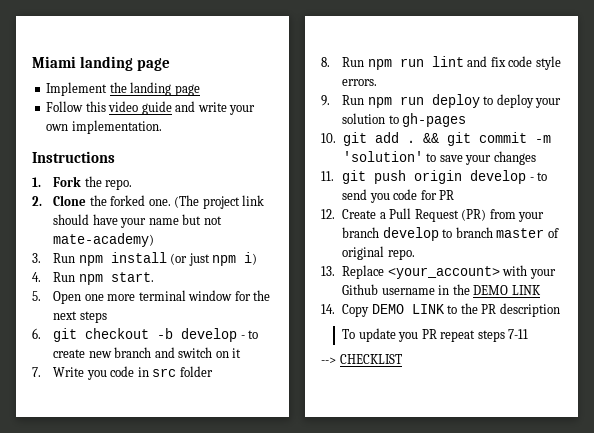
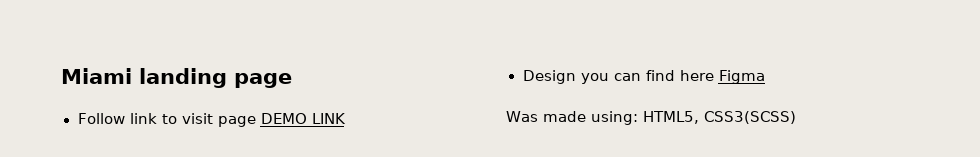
[46,82,200,96] [46,101,256,115] [46,120,162,134] [32,151,115,163] [32,176,133,190] [32,195,265,209] [53,214,222,228] [53,233,155,247] [32,252,258,266] [32,272,154,285] [32,290,271,304] [53,311,107,323] [32,328,259,342] [53,347,242,358] [32,366,213,380] [321,56,561,70] [342,79,378,86] [321,94,562,108] [342,113,467,127] [321,132,551,146] [342,151,536,165] [321,170,548,184] [342,189,455,203] [321,208,545,222] [342,227,559,241] [342,246,415,260] [321,265,556,279] [342,284,541,295] [321,303,560,317] [342,328,529,342] [321,354,402,364] Implement the landing page // Follow this video guide and write your own implementation. // Instructions // 1. Fork the repo. // 2. Clone the forked one. (The project link should have your name but not mate-academy) // 3. Run npm install (or just npm i) // 4. Run npm start. // 5. Open one more terminal window for the next steps // 6. git checkout -b develop - to create new branch and switch on it // 7. Write you code in src folder // 8. Run npm run lint and fix code style errors. // 9. Run npm run deploy to deploy your solution to gh-pages // 10. git add . && git commit -m 'solution' to save your changes // 11. git push origin develop - to send you code for PR // 12. Create a Pull Request (PR) from your branch develop to branch master of original repo. // 13. Replace <your_account> with your Github username in the DEMO LINK // 14. Copy DEMO LINK to the PR description // To update you PR repeat steps 7-11 // --> CHECKLIST -> [77,113,346,127] [522,70,766,84] [506,111,796,125] Follow link to visit page DEMO LINK // Design you can find here Figma // Was made using: HTML5, CSS3(SCSS)

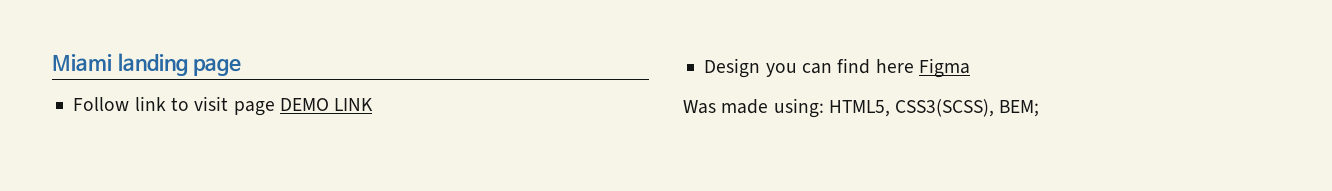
[703,111,796,124] CSS3(SCSS) -> [895,99,1040,117] CSS3(SCSS), BEM;

